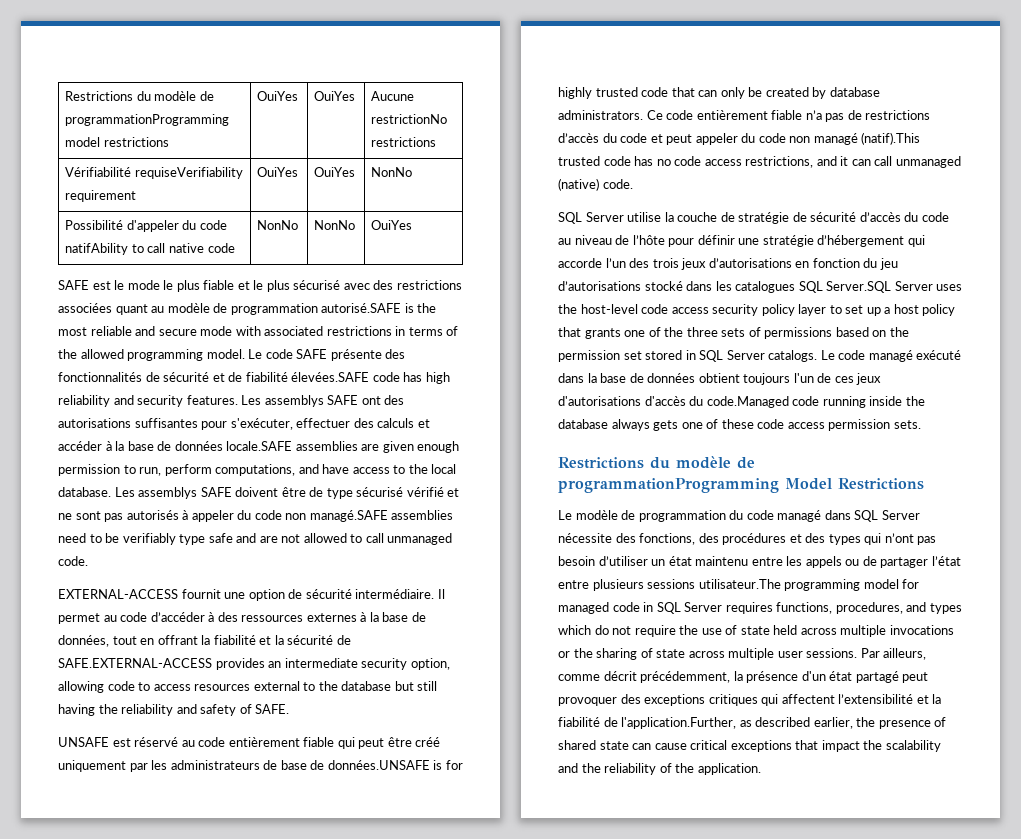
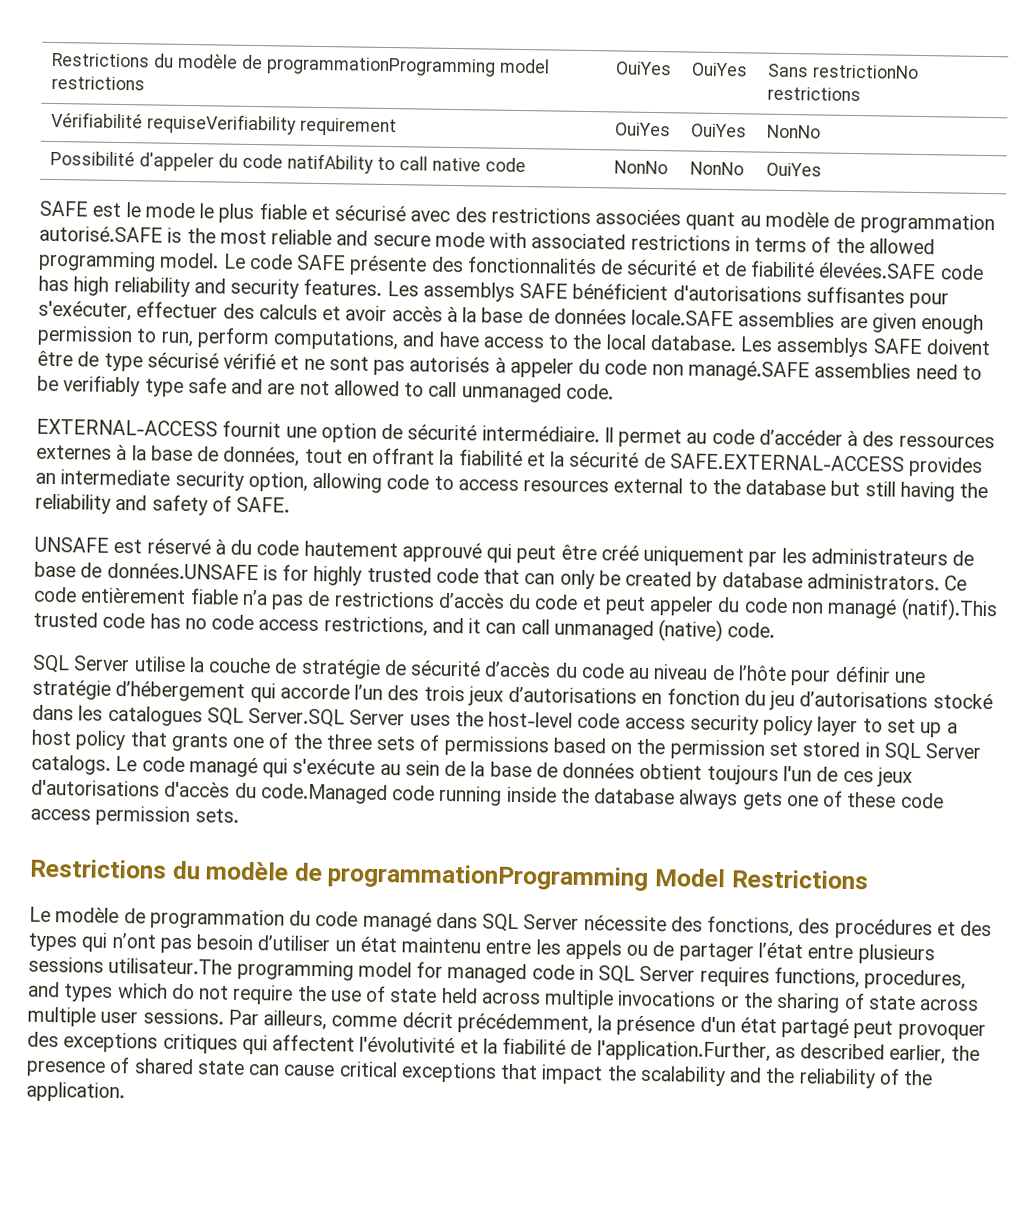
[371,91,415,101] Aucune -> [767,63,810,78] Sans
[253,280,290,292] le plus -> (330, 213) none
[361,395,405,405] [58,418,131,428] ont des autorisations -> [572,282,802,303] bénéficient d'autorisations
[58,441,102,451] accéder -> [345,305,443,322] avoir accès
[181,737,335,747] au code entièrement fiable -> [214,539,482,563] à du code hautement approuvé
[916,350,962,360] [558,373,584,383] exécuté dans -> [262,758,467,778] qui s'exécute au sein de
[838,694,914,704] l’extensibilité -> [359,1036,456,1054] l'évolutivité

